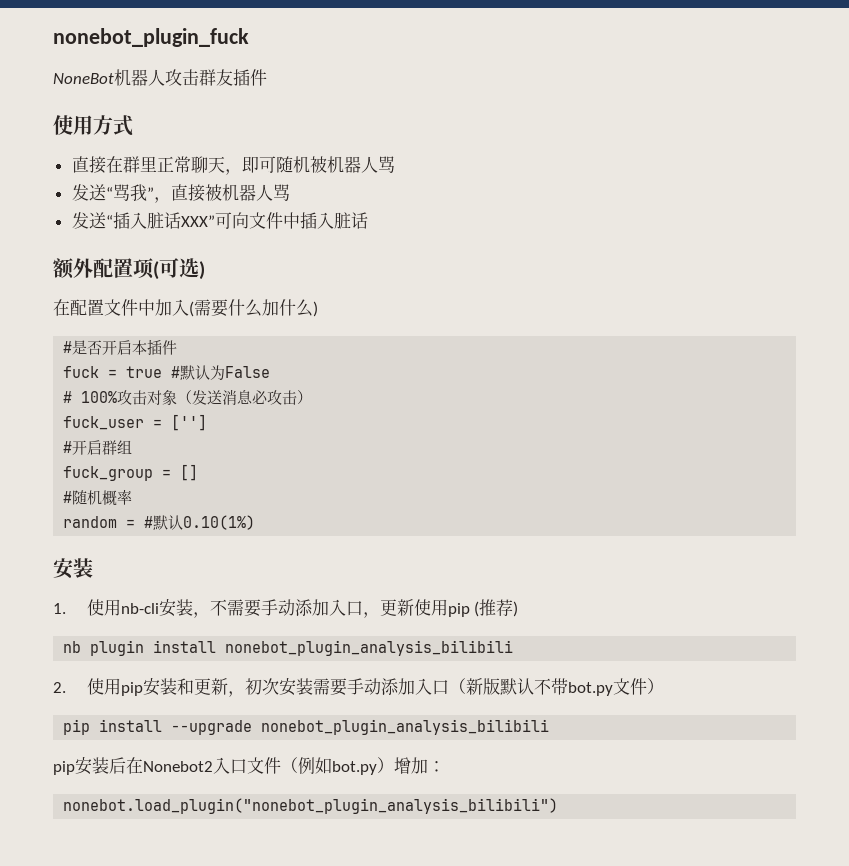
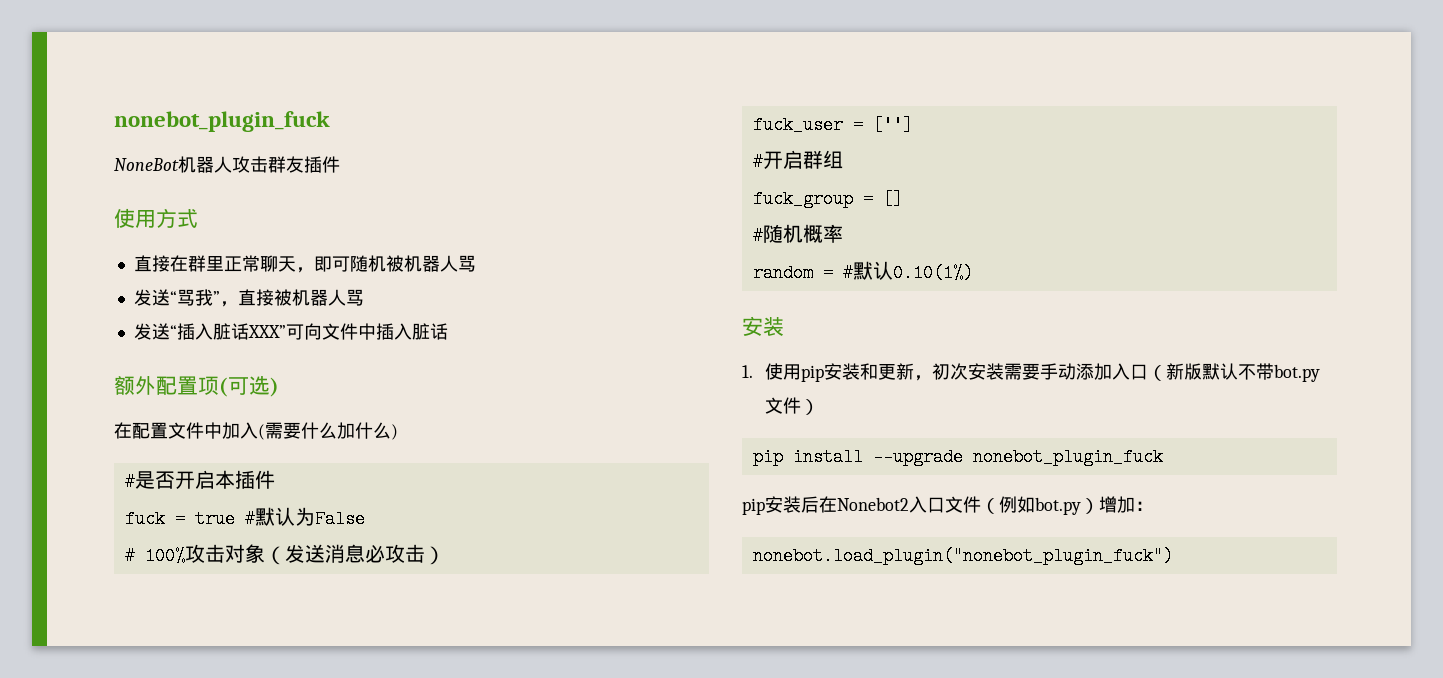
[120,599,519,618] [63,640,514,656] [53,678,121,695] nb-cli安装，不需要手动添加入口，更新使用pip (推荐) // nb plugin install nonebot_plugin_analysis_bilibili // 2.使用 -> (801, 372) none
[261,719,550,735] nonebot_plugin_analysis_bilibili -> [972,448,1163,466] nonebot_plugin_fuck
[63,798,559,814] nonebot.load_plugin("nonebot_plugin_analysis_bilibili") -> [752,547,1173,565] nonebot.load_plugin("nonebot_plugin_fuck")

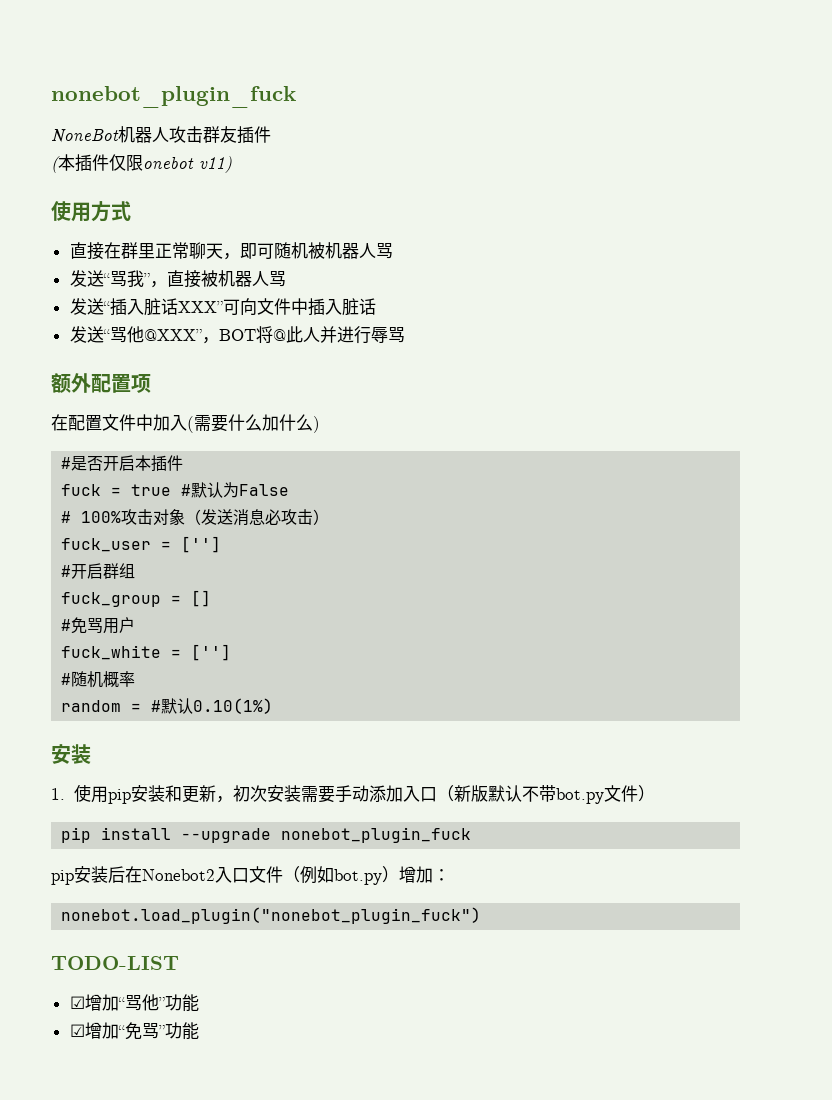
(340, 164) none -> [51,154,232,173] // (本插件仅限onebot v11)
(448, 331) none -> [69,326,405,344] // 发送“骂他@XXX”，BOT将@此人并进行辱骂
[219,376,279,397] (可选) -> (151, 383) none
(903, 199) none -> [61,617,136,634] [61,644,232,661] // #免骂用户 // fuck_white = ['']
(1173, 556) none -> [51,956,179,970] [69,994,199,1012] [69,1022,199,1040] // TODO-LIST // ☑增加“骂他”功能 // ☑增加“免骂”功能

